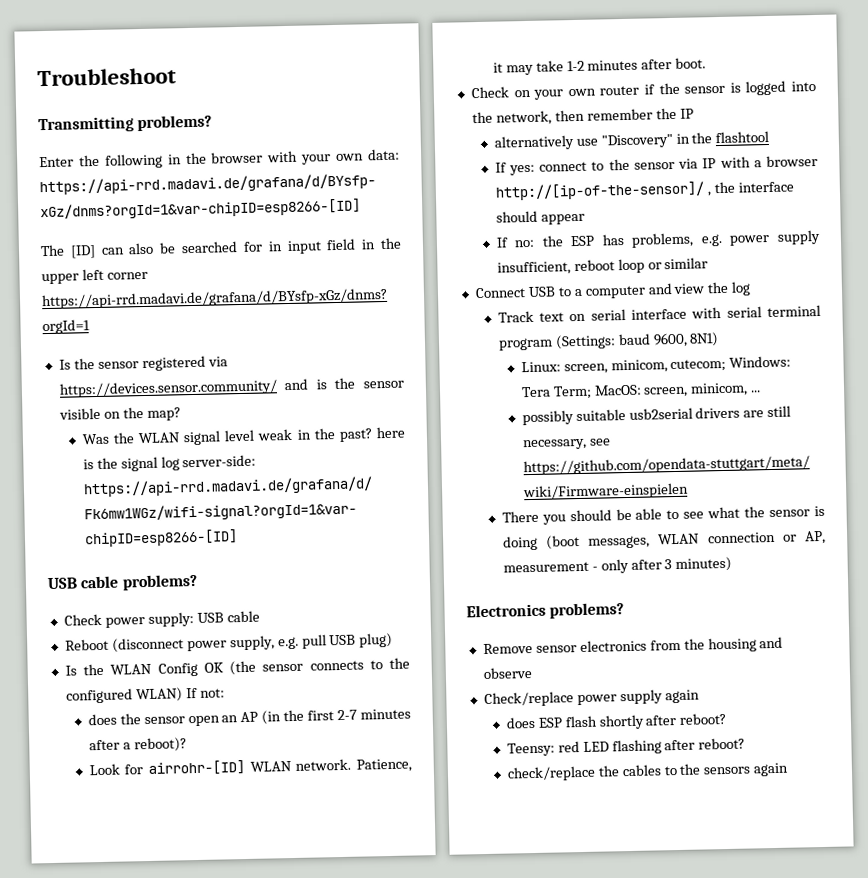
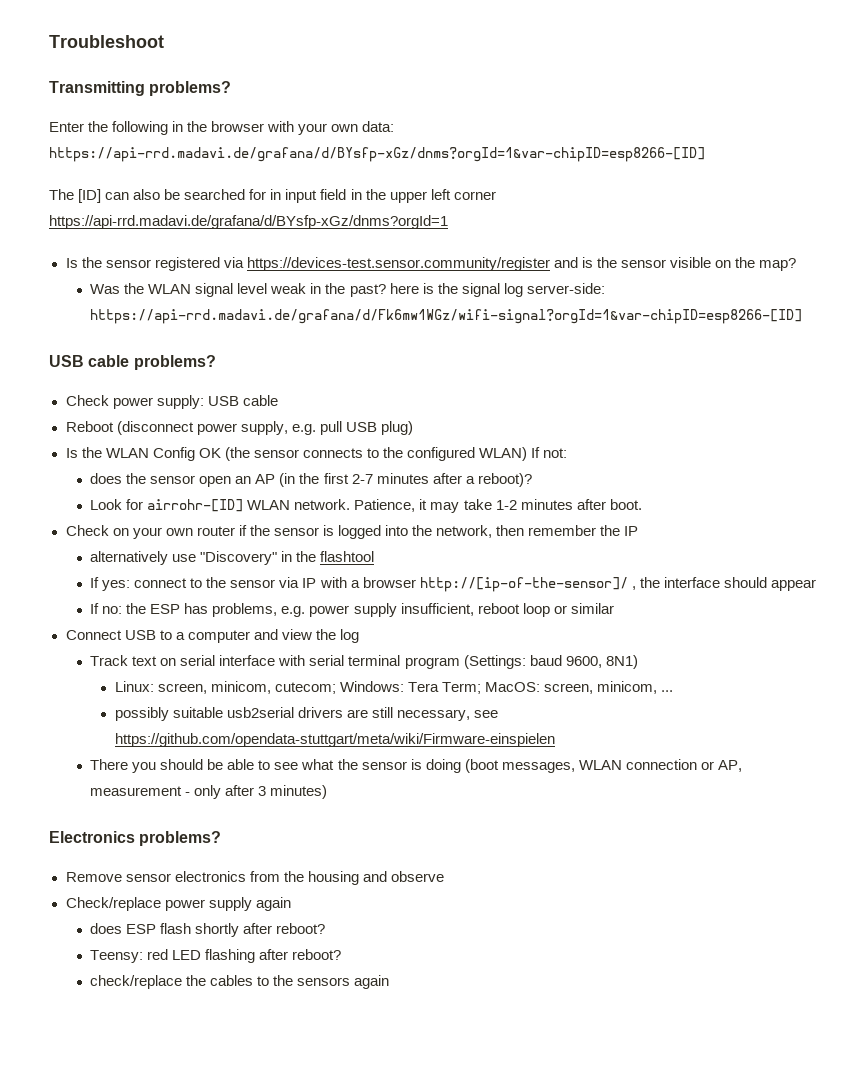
[58,379,278,398] https://devices.sensor.community/ -> [246,257,550,271] https://devices-test.sensor.community/register

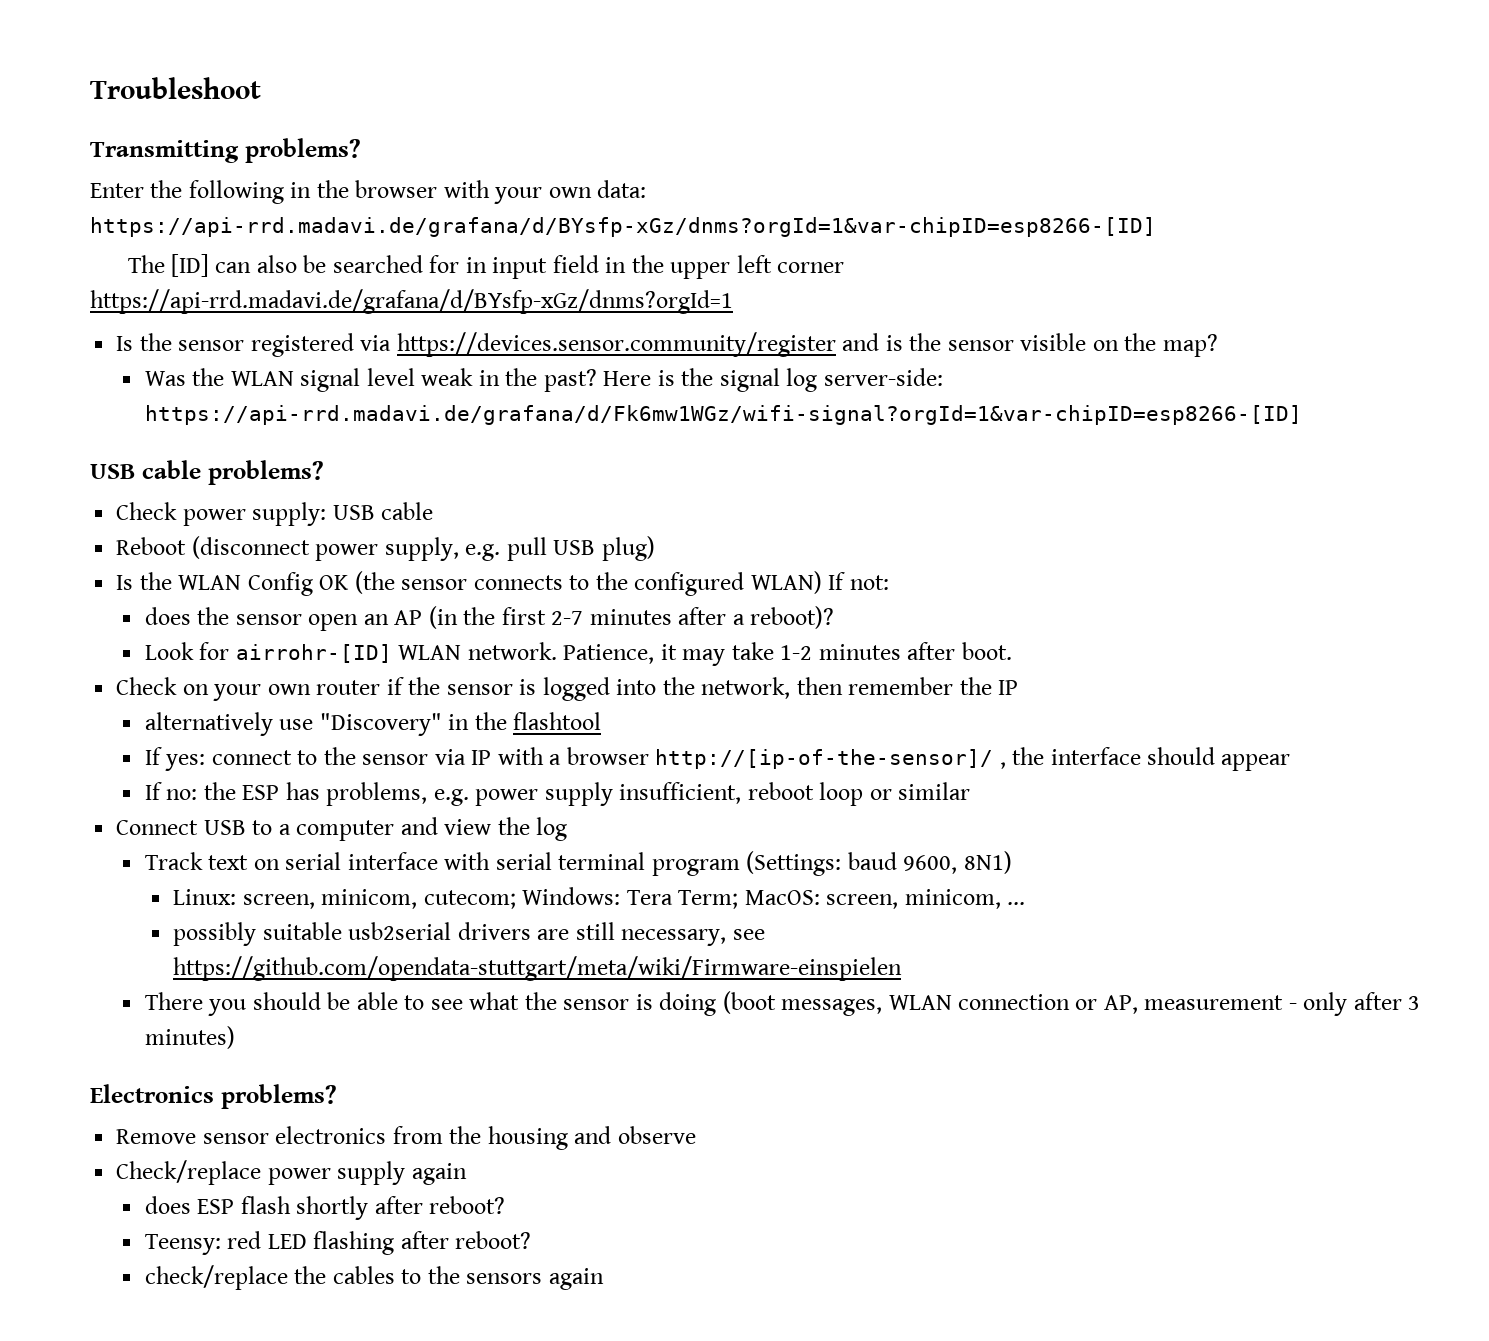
[246,257,550,271] https://devices-test.sensor.community/register -> [396,332,836,357] https://devices.sensor.community/register
[389,283,419,294] here -> [603,371,652,386] Here

